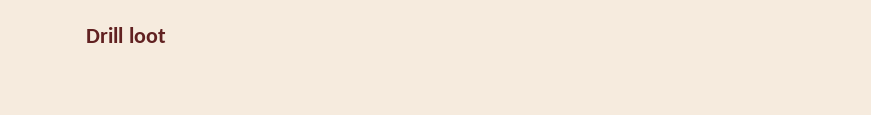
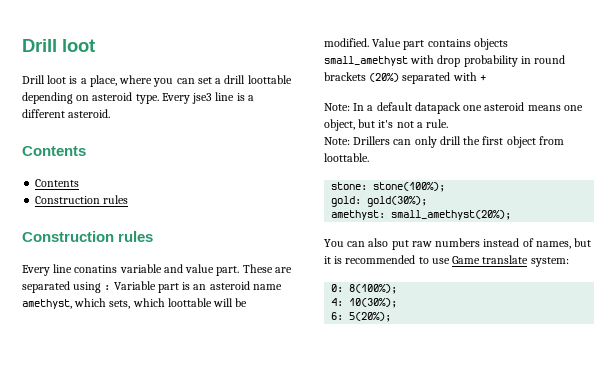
[86,27,166,43] Drill loot -> [22,39,95,52] [22,75,292,87] [22,92,254,104] [22,109,111,118] [22,146,86,156] [35,179,80,187] [35,195,129,204] [22,231,154,242] [22,264,292,276] [22,281,282,293] [22,298,248,309] [324,38,508,50] [324,55,566,67] [324,72,486,84] [324,102,583,114] [324,119,449,131] [324,136,564,148] [324,153,369,162] [331,182,446,192] [331,196,428,207] [331,210,512,220] [324,238,592,250] [324,255,569,267] [331,284,398,294] [331,298,398,308] [331,312,392,322] Drill loot // Drill loot is a place, where you can set a drill loottable depending on asteroid type. Every jse3 line is a different asteroid. // Contents // Contents // Construction rules // Construction rules // Every line conatins variable and value part. These are separated using : Variable part is an asteroid name amethyst, which sets, which loottable will be modified. Value part contains objects small_amethyst with drop probability in round brackets (20%) separated with + // Note: In a default datapack one asteroid means one object, but it's not a rule. // Note: Drillers can only drill the first object from loottable. // stone: stone(100%); // gold: gold(30%); // amethyst: small_amethyst(20%); // You can also put raw numbers instead of names, but it is recommended to use Game translate system: // 0: 8(100%); // 4: 10(30%); // 6: 5(20%);

